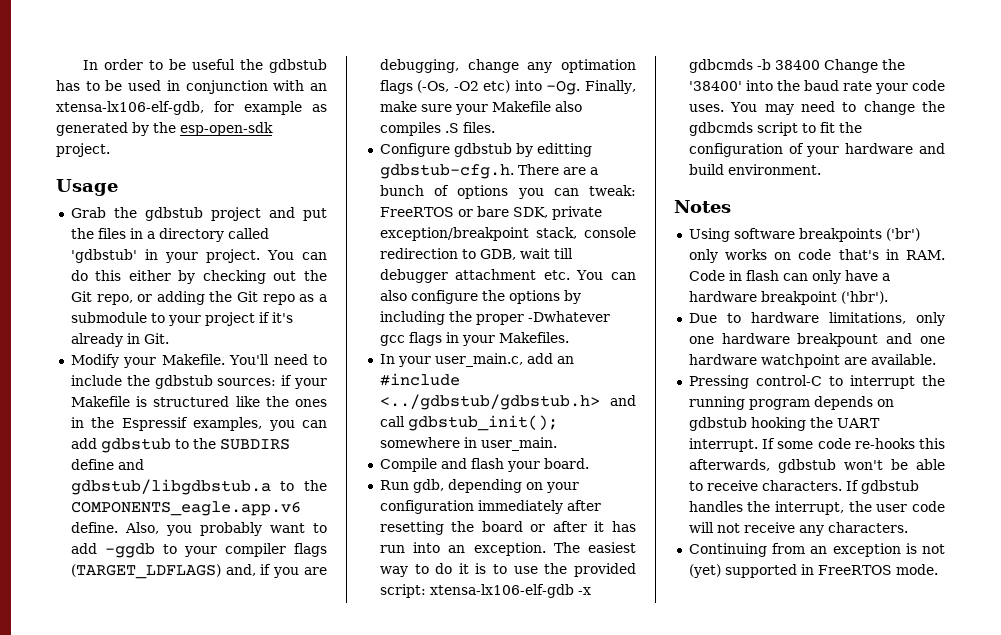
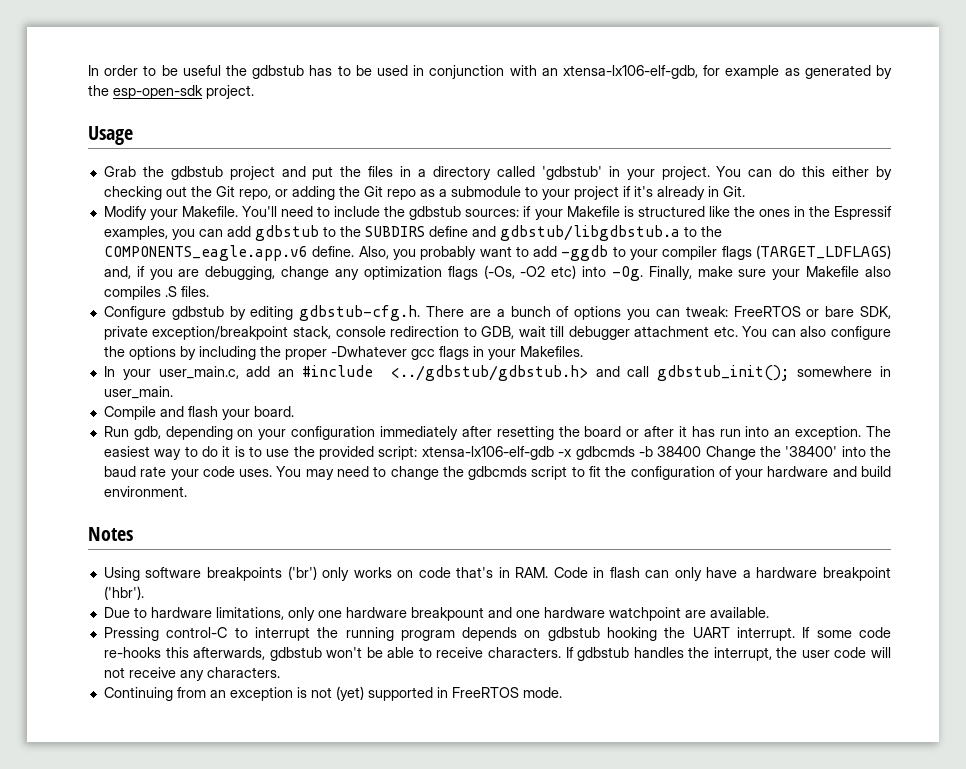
[561,59,636,73] optimation -> [363,266,442,280] optimization
[536,143,592,157] editting -> [250,306,294,320] editing

